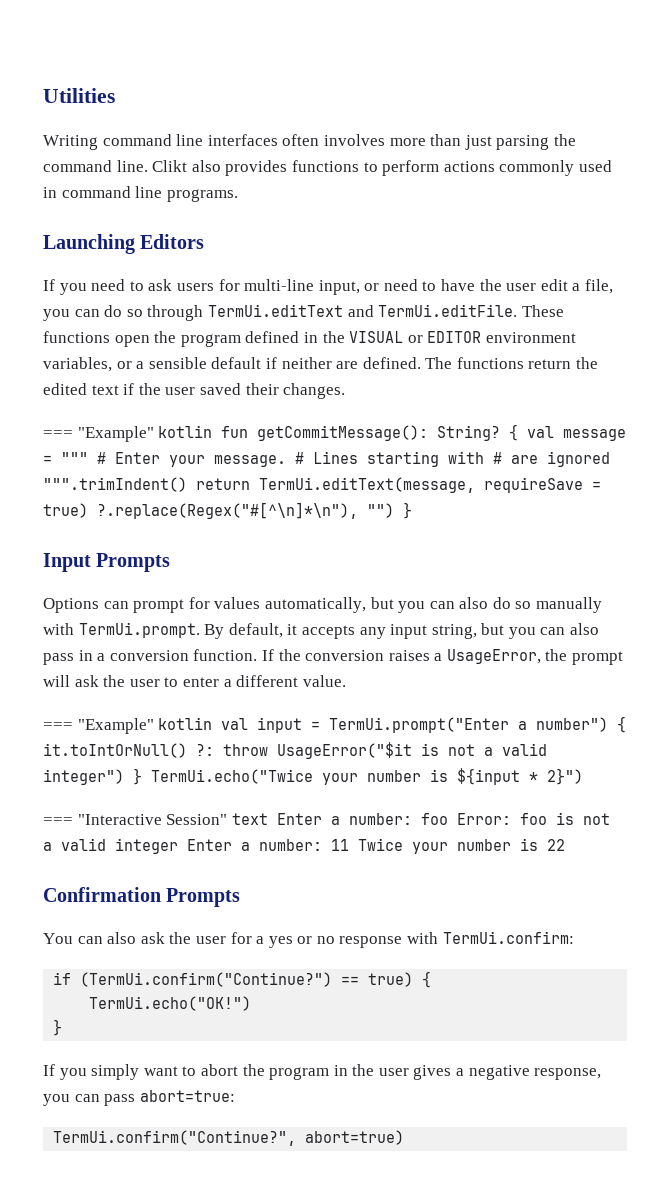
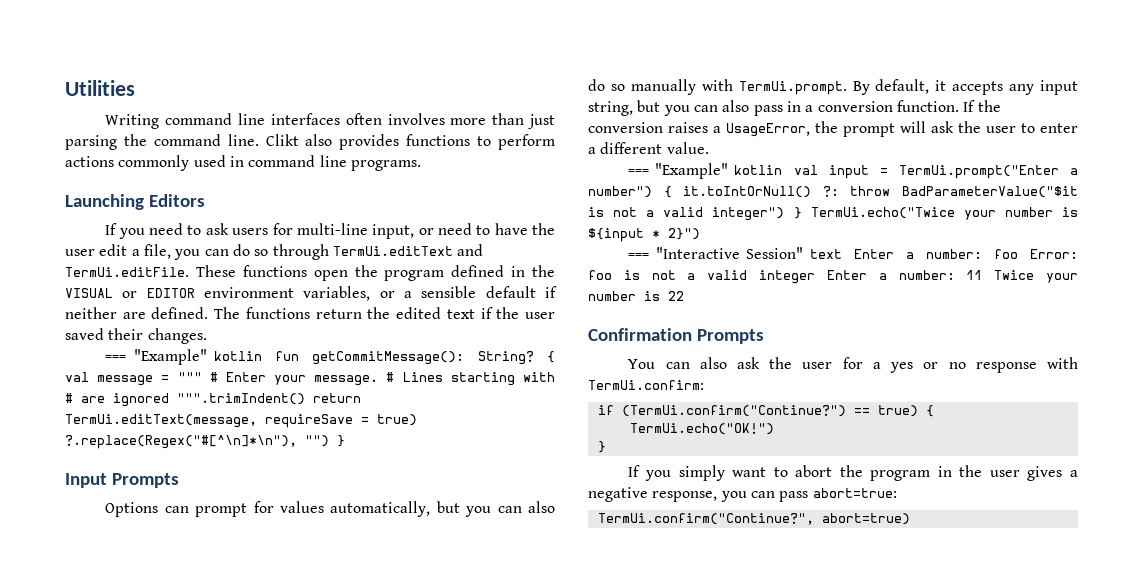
[277,742,412,759] UsageError("$it -> [902,186,1078,198] BadParameterValue("$it

